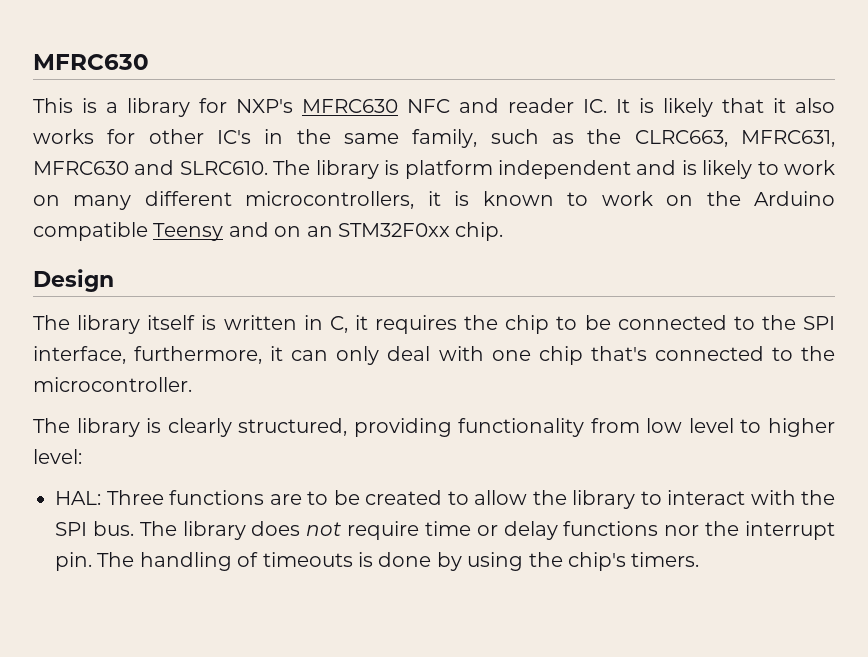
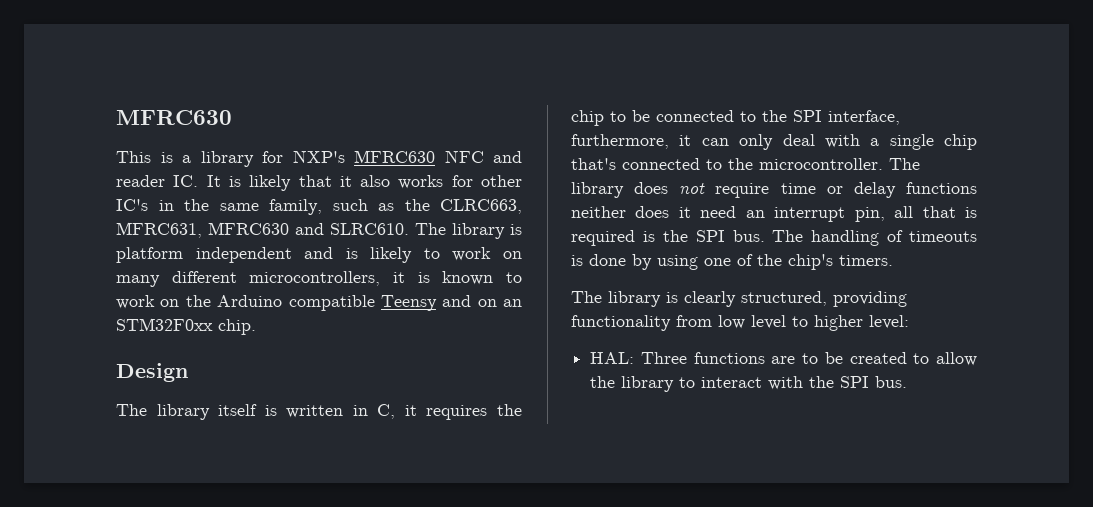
[491,350,531,361] one -> [870,134,934,150] a single
(192, 384) none -> [889,158,920,170] [571,182,977,198] [571,206,978,222] [571,230,977,246] [571,254,893,270] The library does not require time or delay functions neither does it need an interrupt pin, all that is required is the SPI bus. The handling of timeouts is done by using one of the chip's timers.
[139,521,835,540] [55,552,700,571] The library does not require time or delay functions nor the interrupt pin. The handling of timeouts is done by using the chip's timers. -> (908, 382) none

